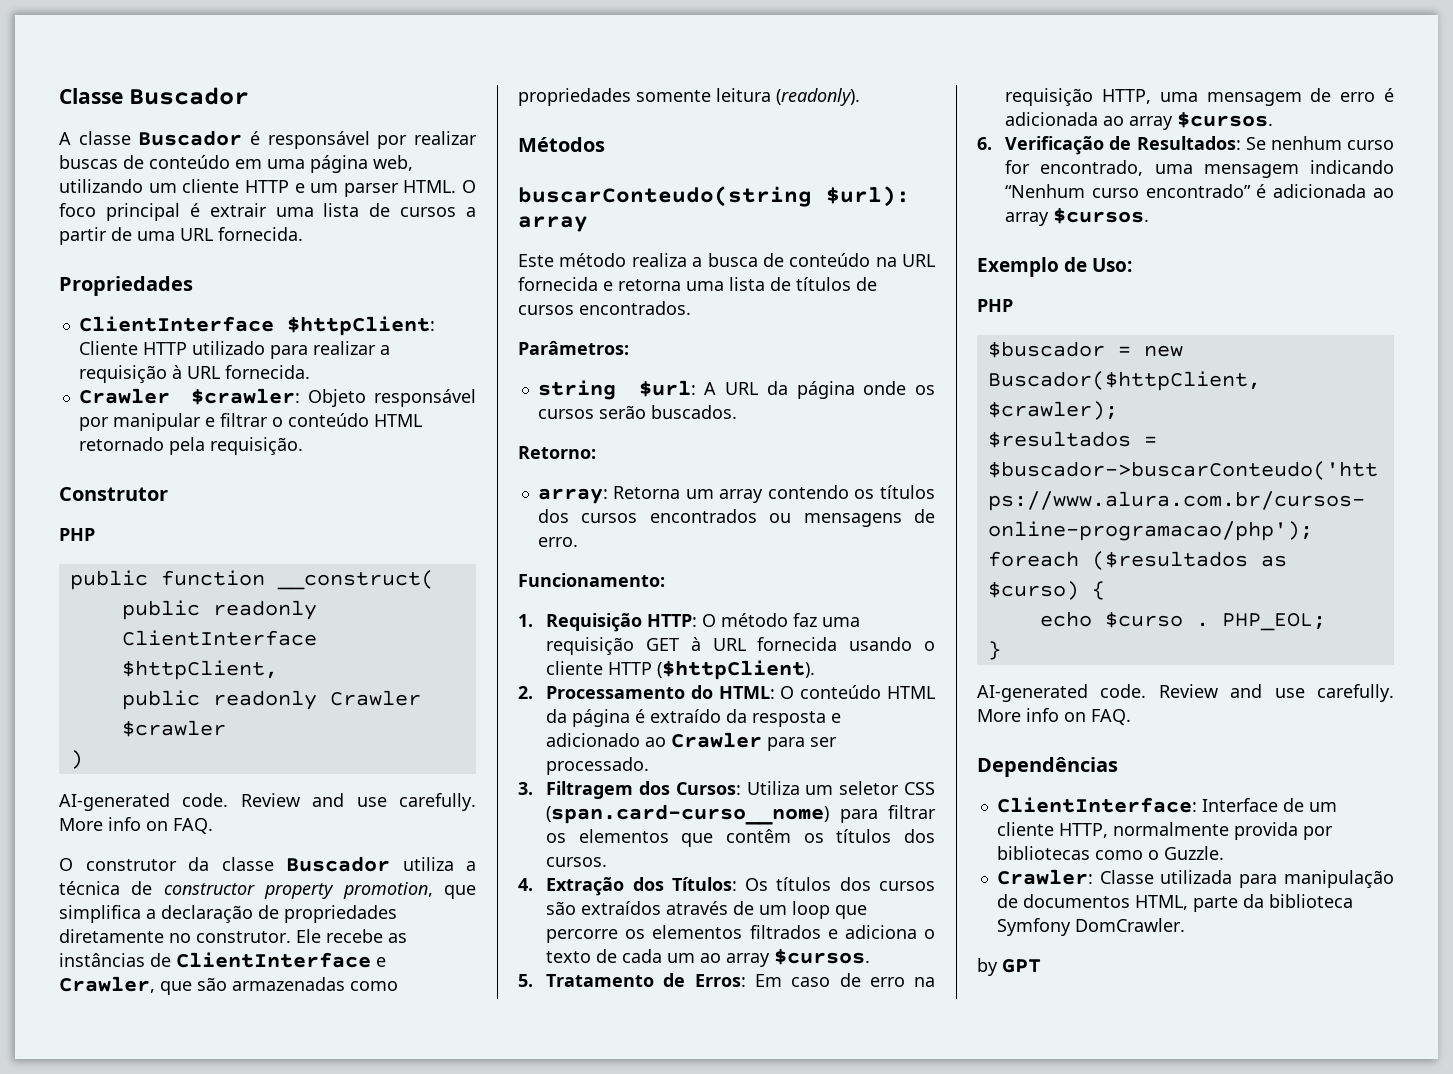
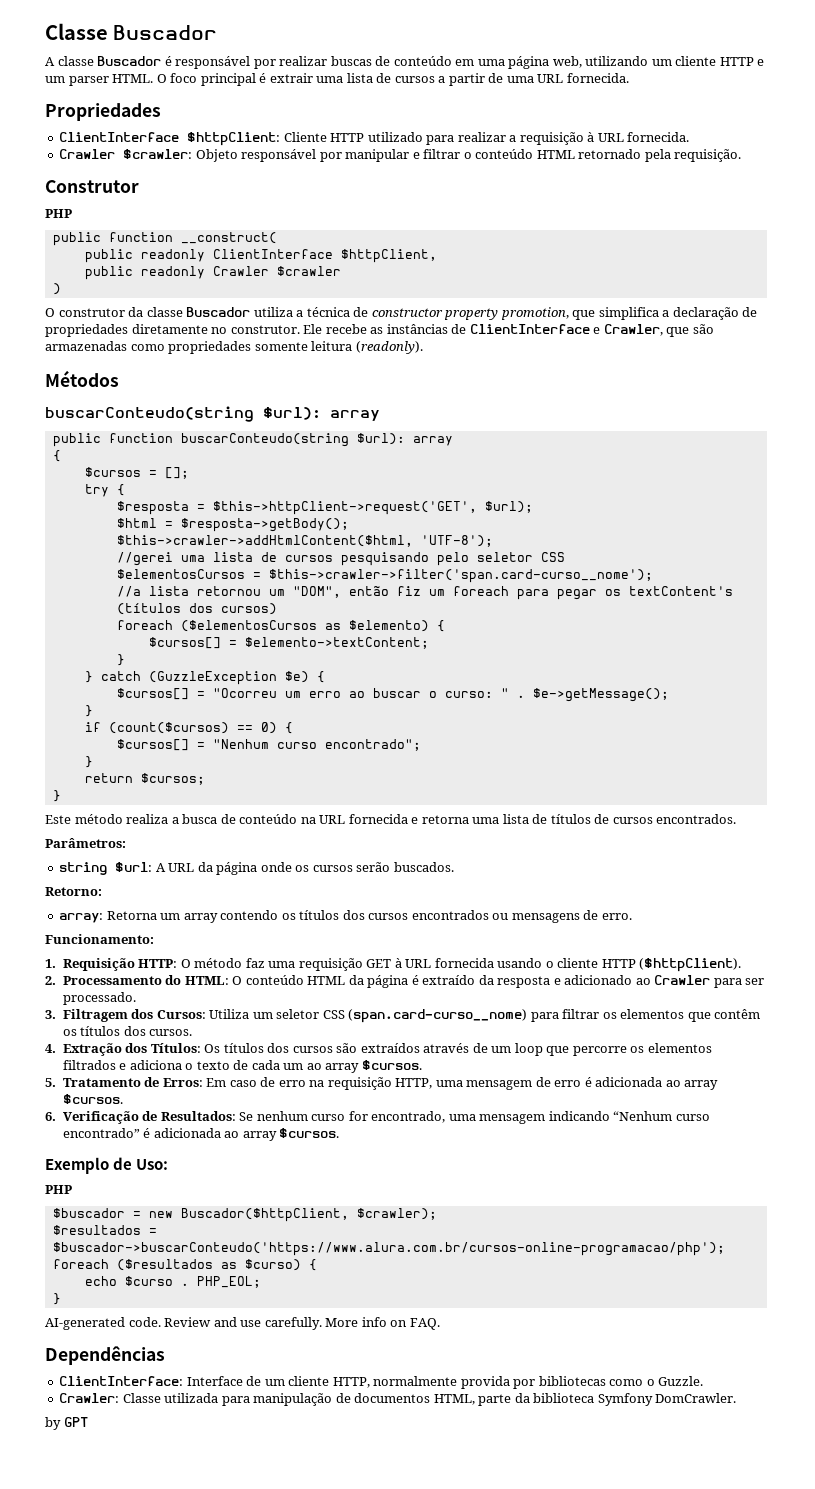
[59,793,476,811] [59,817,213,834] // AI-generated code. Review and use carefully. More info on FAQ. -> (61, 289) none
(588, 224) none -> [52,433,453,447] [52,450,61,462] [84,467,189,479] [84,484,125,497] [116,501,533,515] [116,518,349,532] [116,535,493,547] [116,552,565,566] [116,569,653,583] [116,586,733,600] [116,603,277,615] [116,620,445,632] [148,637,429,649] [116,654,125,666] [84,671,325,685] [116,688,669,702] [84,705,93,717] [84,722,293,734] [116,739,421,751] [84,756,93,768] [84,773,205,785] [52,790,61,802] // public function buscarConteudo(string $url): array // { // $cursos = []; // try { // $resposta = $this->httpClient->request('GET', $url); // $html = $resposta->getBody(); // $this->crawler->addHtmlContent($html, 'UTF-8'); // //gerei uma lista de cursos pesquisando pelo seletor CSS // $elementosCursos = $this->crawler->filter('span.card-curso__nome'); // //a lista retornou um "DOM", então fiz um foreach para pegar os textContent's (títulos dos cursos) // foreach ($elementosCursos as $elemento) { // $cursos[] = $elemento->textContent; // } // } catch (GuzzleException $e) { // $cursos[] = "Ocorreu um erro ao buscar o curso: " . $e->getMessage(); // } // if (count($cursos) == 0) { // $cursos[] = "Nenhum curso encontrado"; // } // return $cursos; // }

